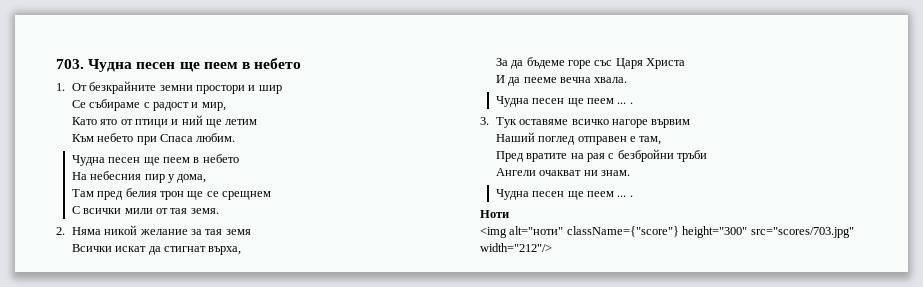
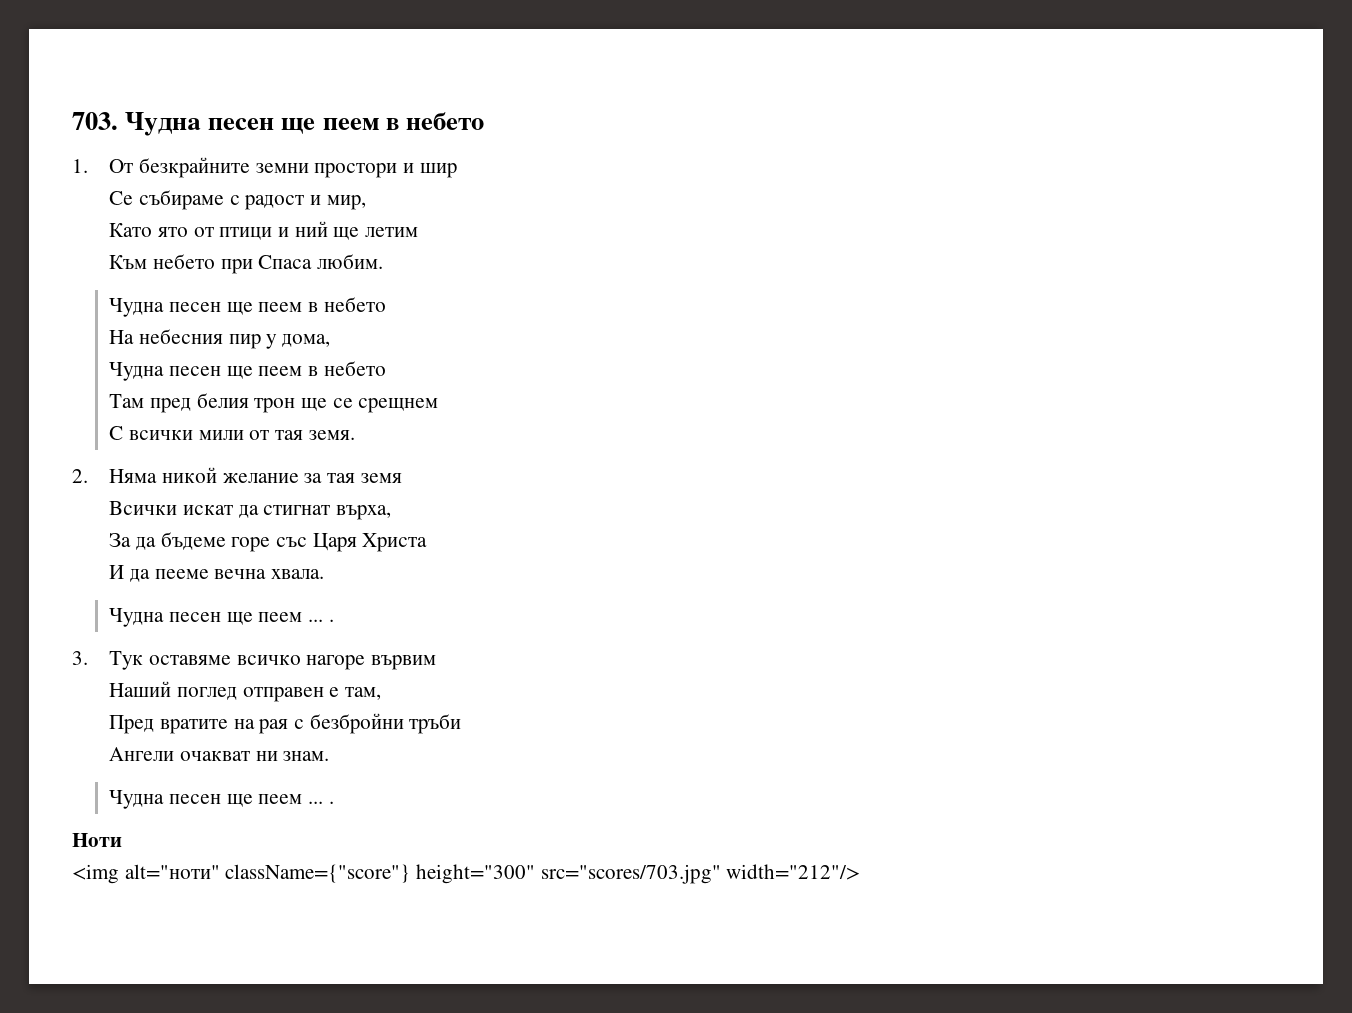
(207, 178) none -> [109,361,386,381] // Чудна песен ще пеем в небето

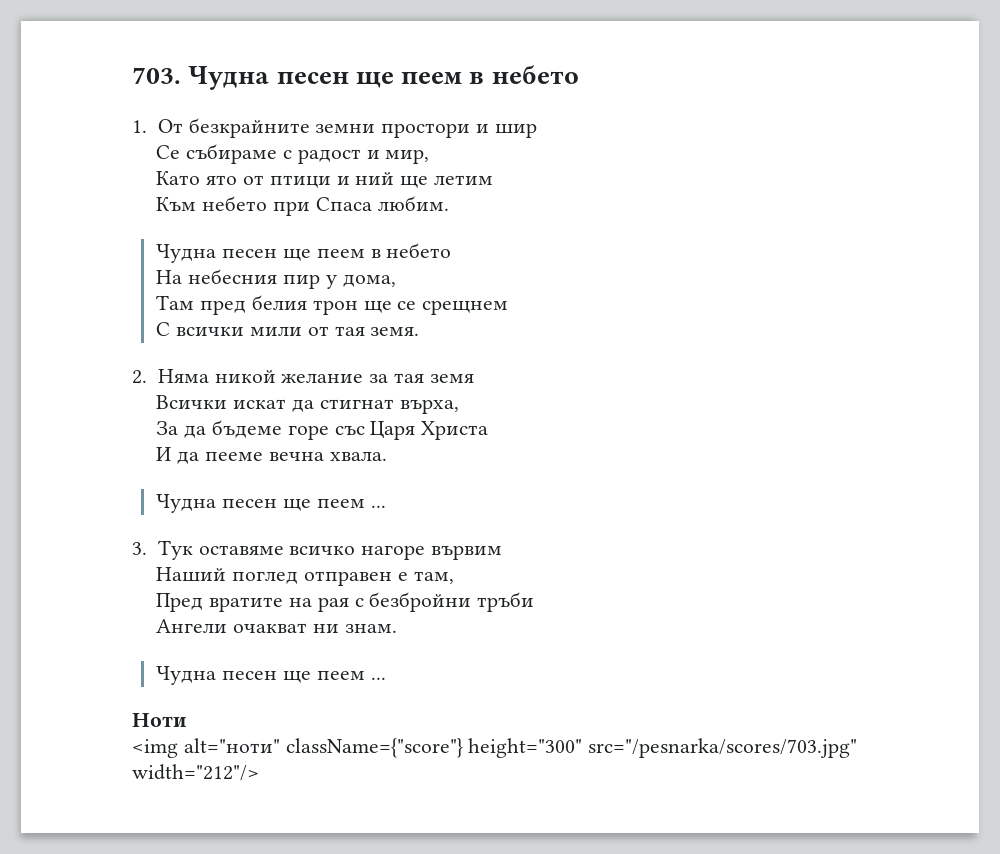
[109,361,386,381] // Чудна песен ще пеем в небето -> (396, 280) none
[328,619,334,622] . -> (386, 506) none
[328,801,334,804] . -> (386, 678) none
[540,864,721,884] src="scores/703.jpg" -> [588,738,858,758] src="/pesnarka/scores/703.jpg"

